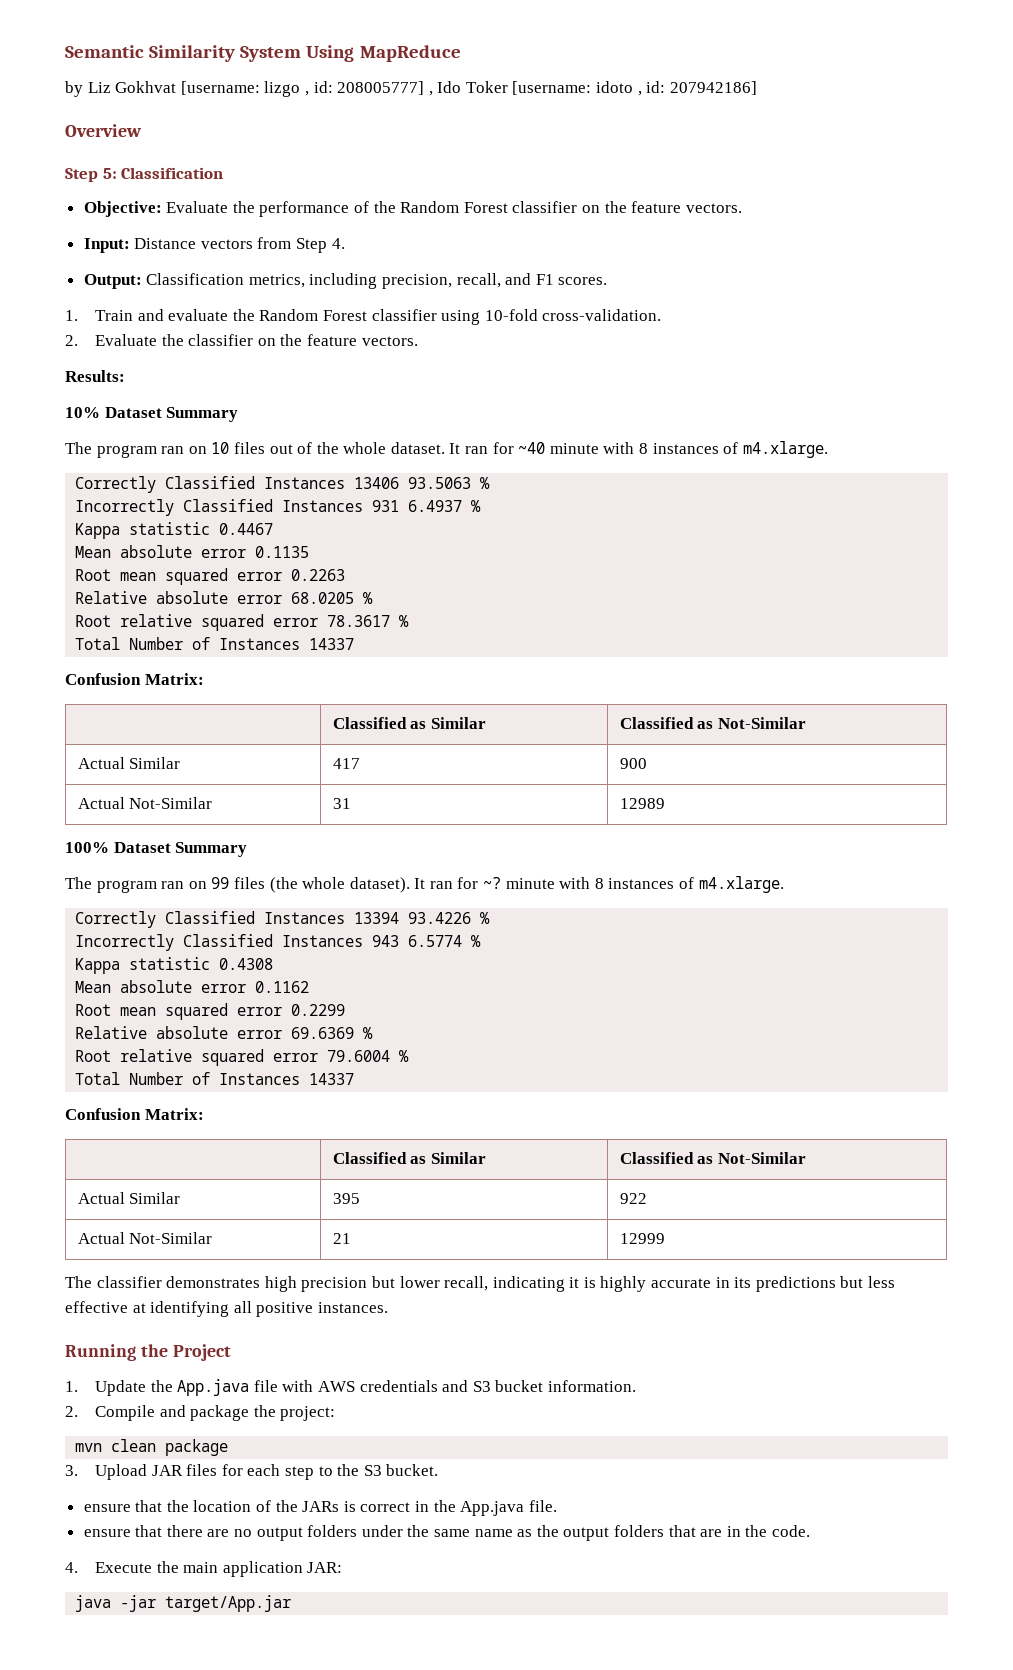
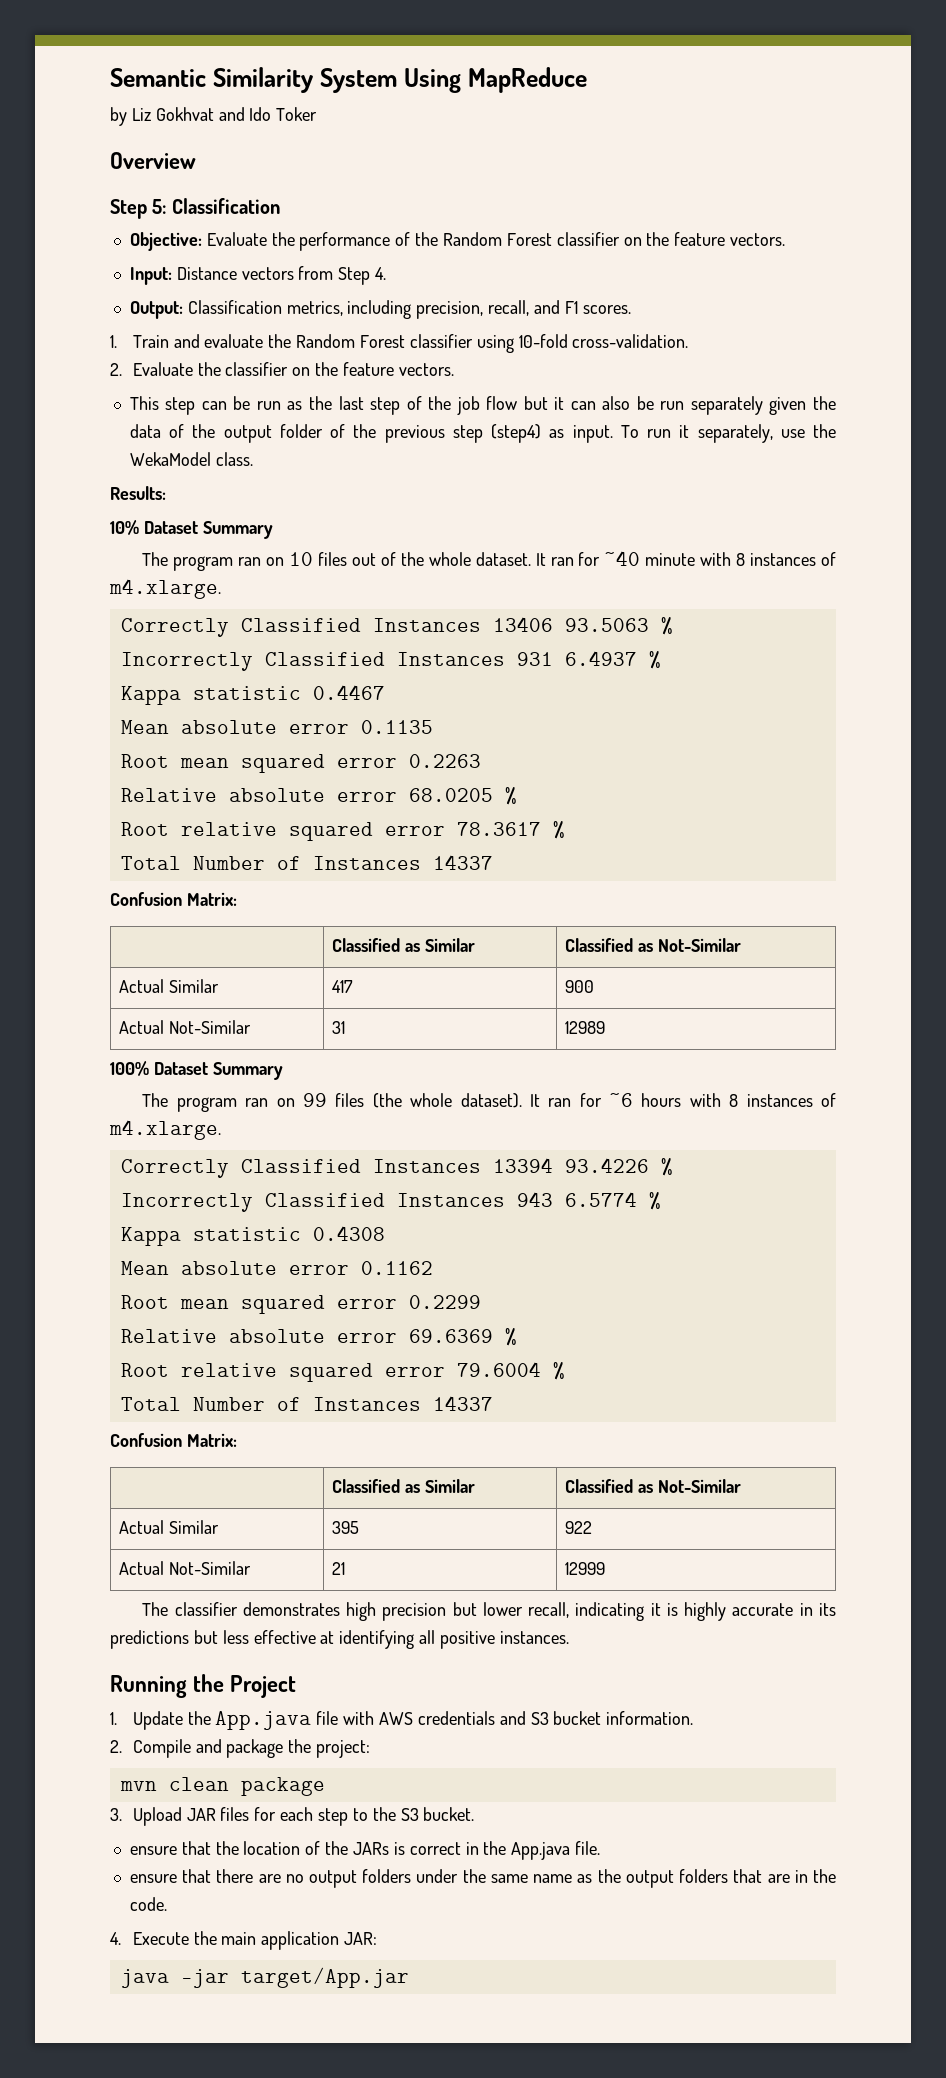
[180,81,757,97] [username: lizgo , id: 208005777] , Ido Toker [username: idoto , id: 207942186] -> [218,107,318,121] and Ido Toker
(418, 341) none -> [129,396,836,415] [129,424,837,443] [129,452,253,466] // This step can be run as the last step of the job flow but it can also be run separately given the data of the output folder of the previous step (step4) as input. To run it separately, use the WekaModel class.
[483,877,555,889] ~? minute -> [609,1093,682,1107] ~6 hours

